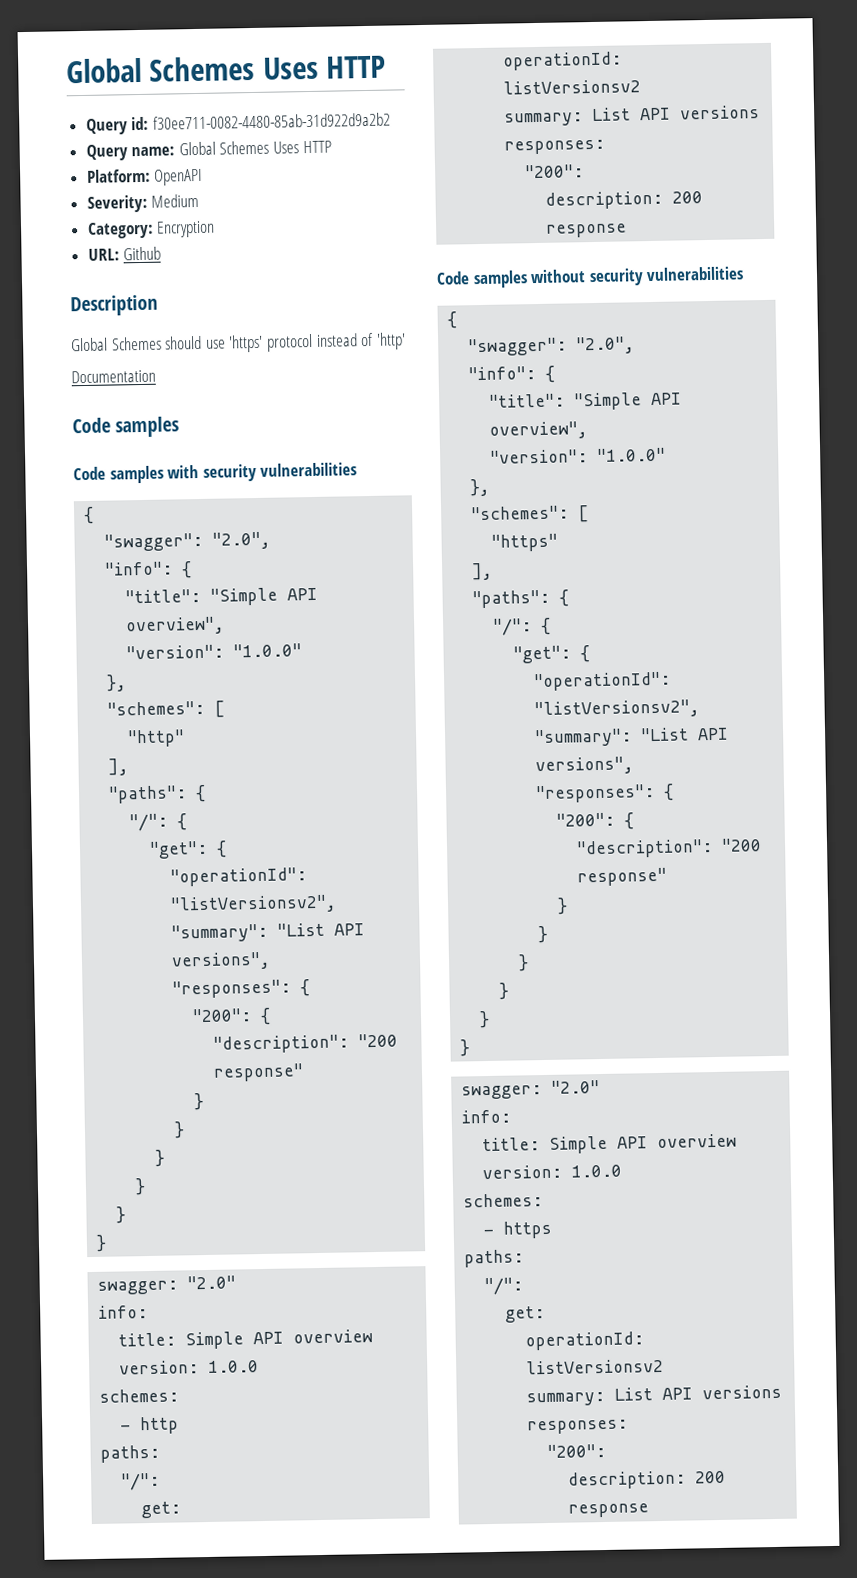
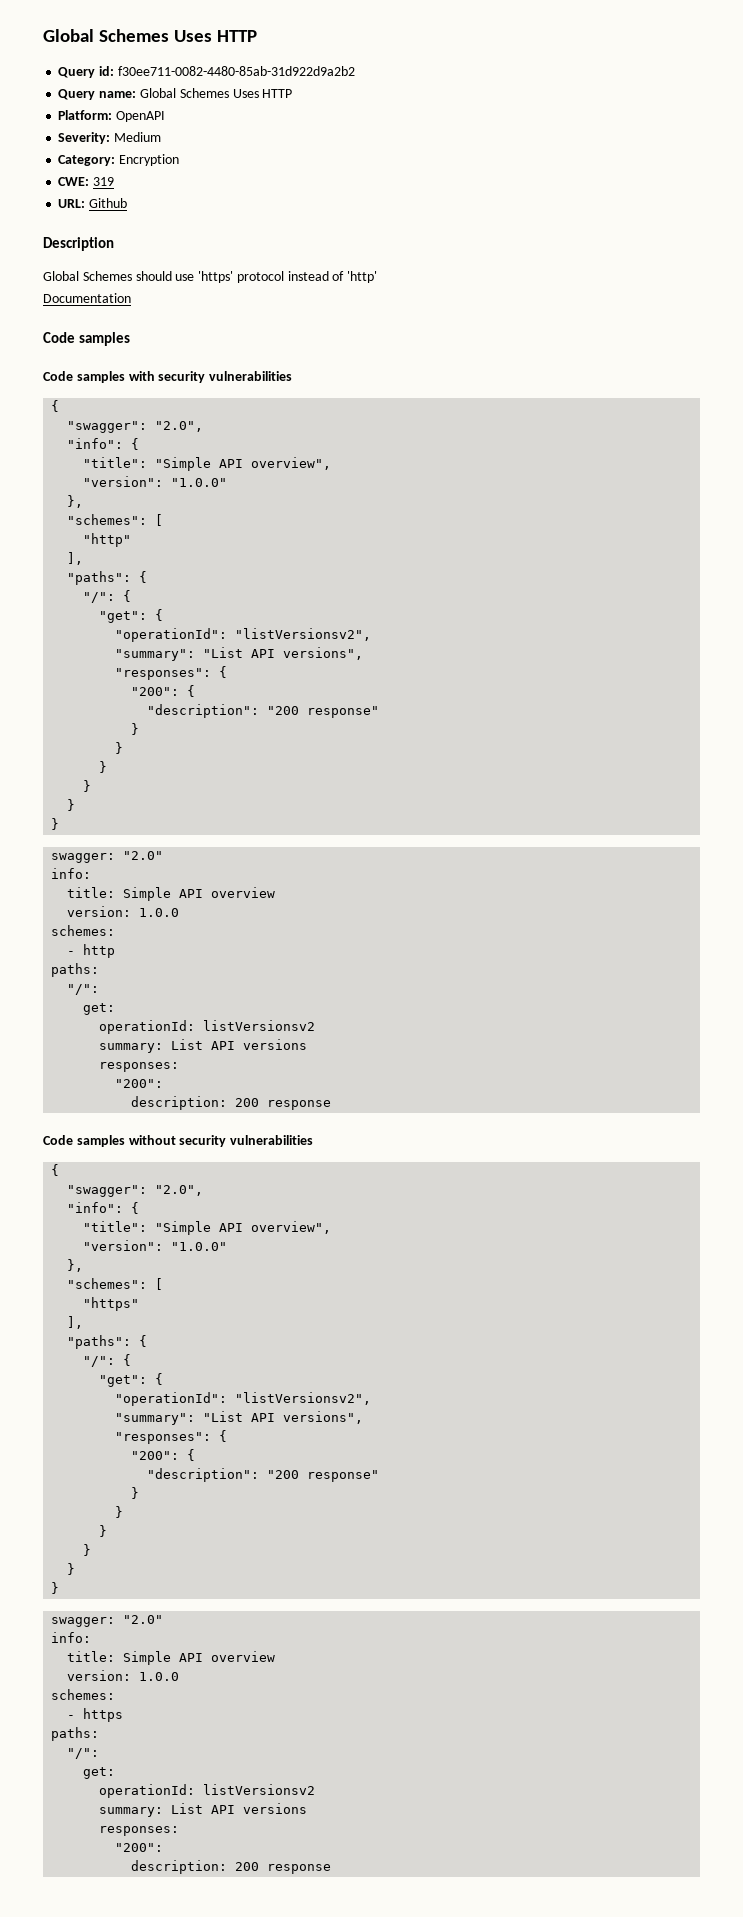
(216, 229) none -> [58,177,115,186] // CWE: 319

